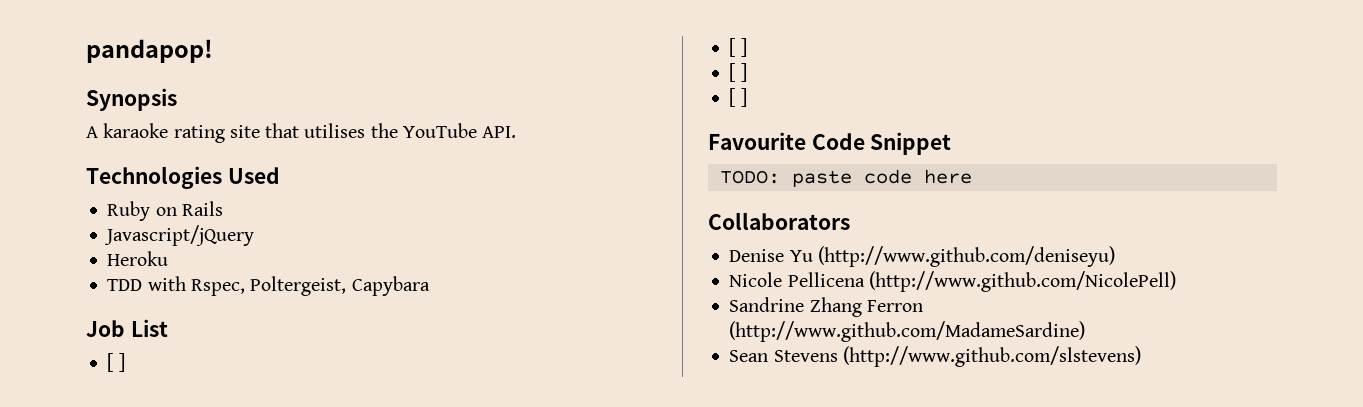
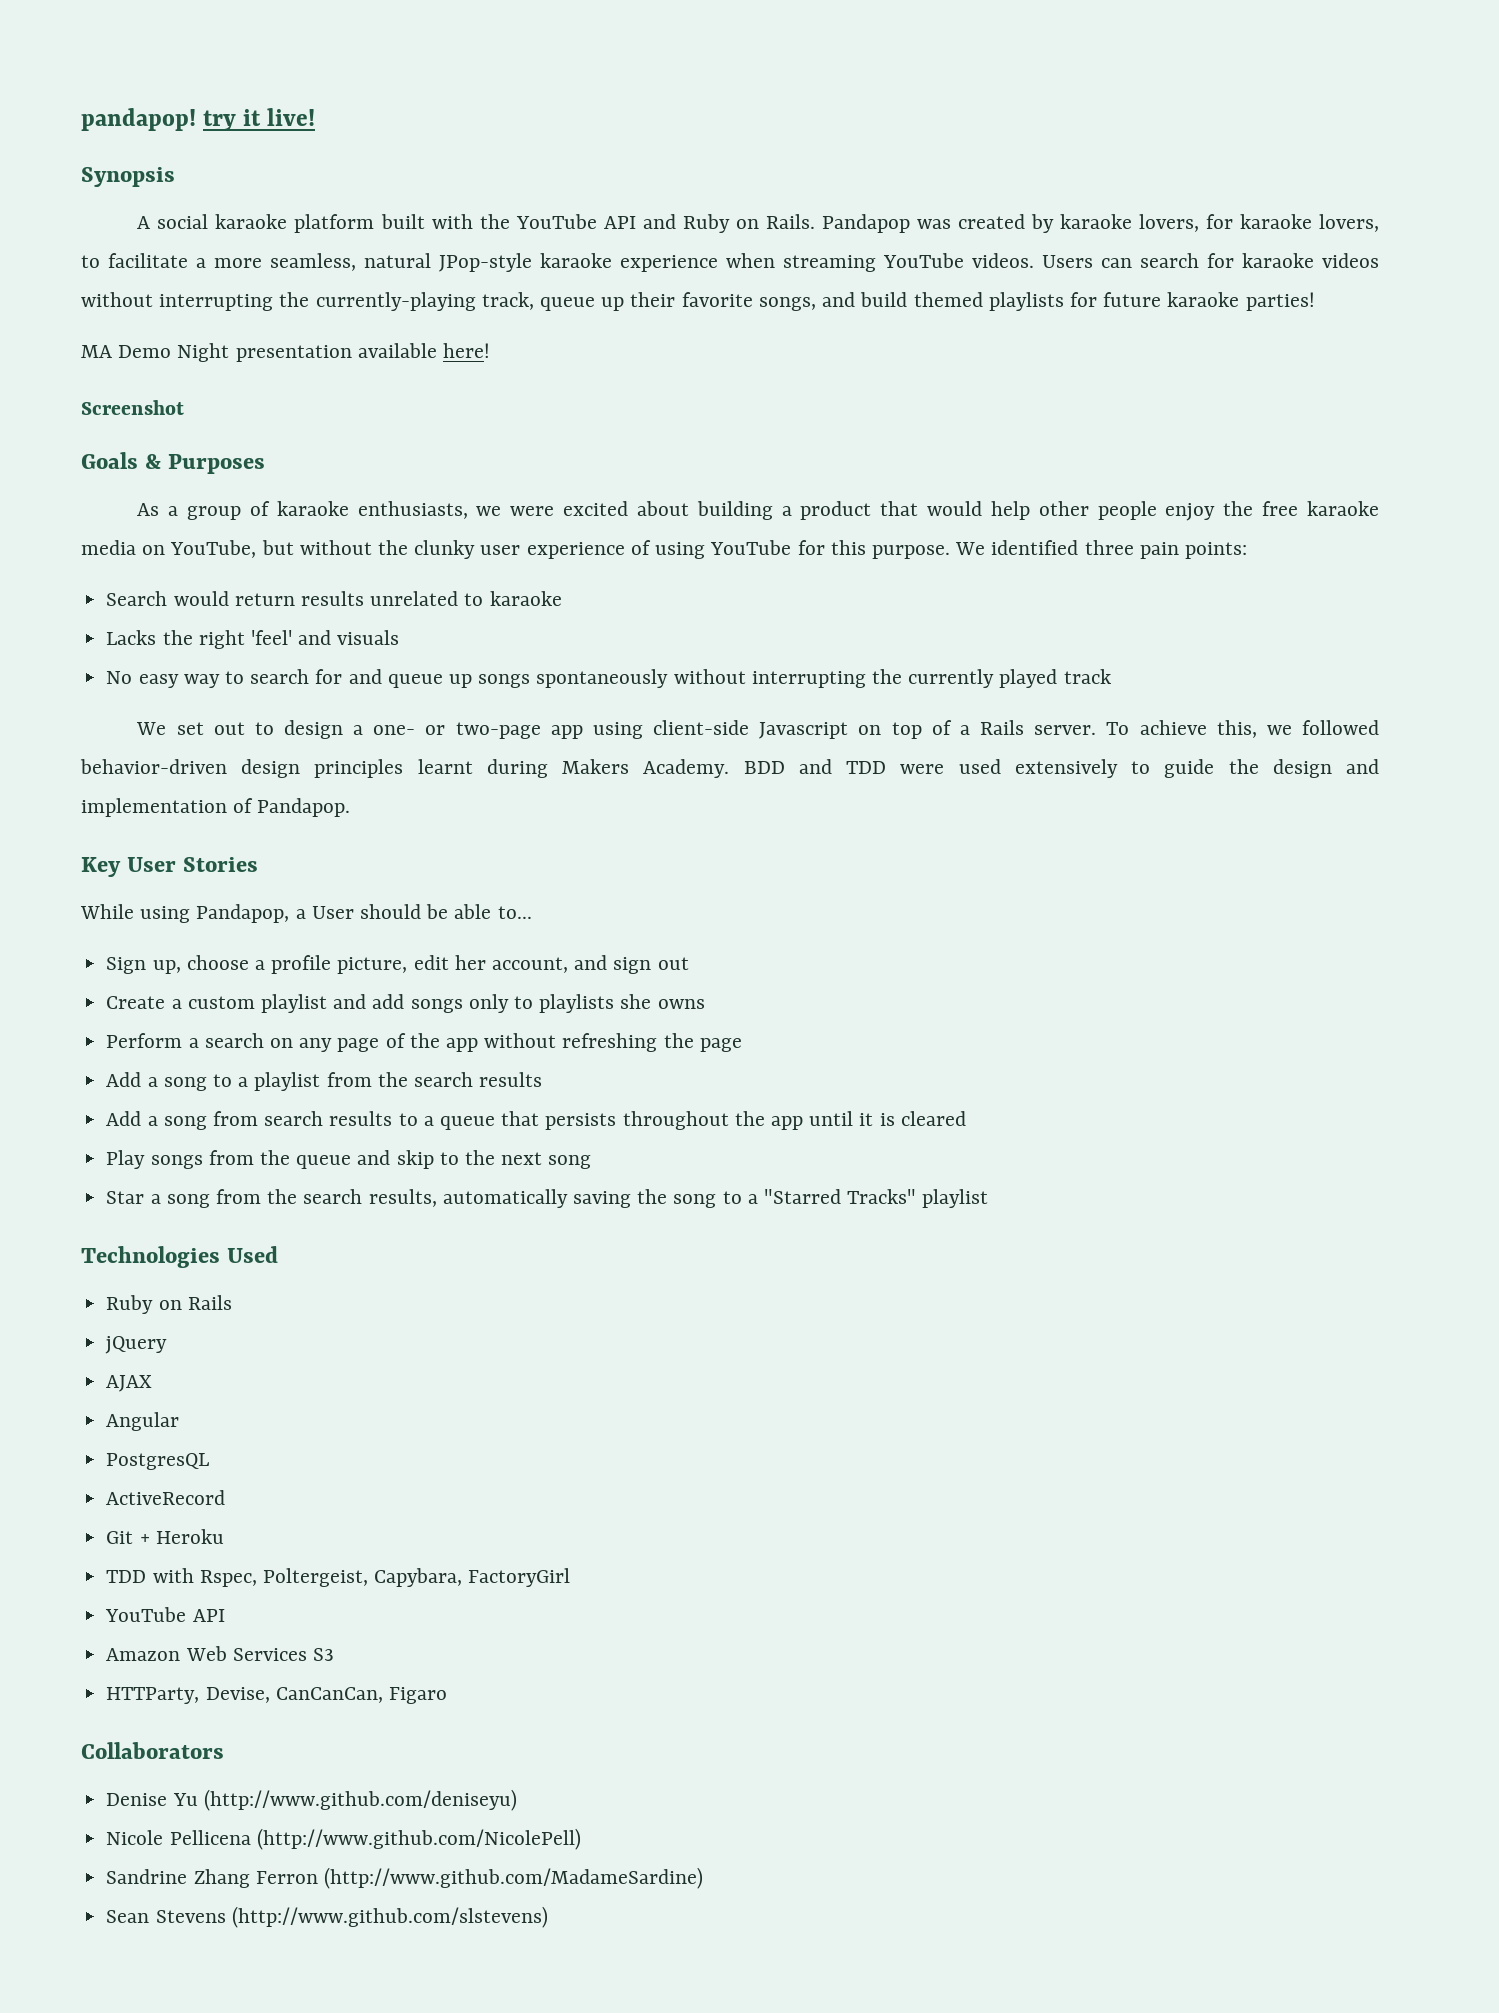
(213, 51) none -> [203,108,316,131] try it live!
[103,123,517,143] karaoke rating site that utilises the YouTube API. -> [157,214,1379,233] [81,253,1379,272] [81,292,1315,311] [81,343,491,362] [81,400,184,415] [81,452,265,474] [137,501,1379,521] [81,540,1247,559] [106,591,562,606] [106,630,400,649] [106,669,1111,688] [136,720,1379,739] [80,759,1380,778] [81,798,351,817] [81,857,258,877] [80,904,532,923] [106,955,689,974] [106,994,705,1013] [106,1033,742,1052] [106,1072,543,1091] [106,1111,966,1130] [106,1150,592,1169] [106,1189,989,1208] social karaoke platform built with the YouTube API and Ruby on Rails. Pandapop was created by karaoke lovers, for karaoke lovers, to facilitate a more seamless, natural JPop-style karaoke experience when streaming YouTube videos. Users can search for karaoke videos without interrupting the currently-playing track, queue up their favorite songs, and build themed playlists for future karaoke parties! // MA Demo Night presentation available here! // Screenshot // Goals & Purposes // As a group of karaoke enthusiasts, we were excited about building a product that would help other people enjoy the free karaoke media on YouTube, but without the clunky user experience of using YouTube for this purpose. We identified three pain points: // Search would return results unrelated to karaoke // Lacks the right 'feel' and visuals // No easy way to search for and queue up songs spontaneously without interrupting the currently played track // We set out to design a one- or two-page app using client-side Javascript on top of a Rails server. To achieve this, we followed behavior-driven design principles learnt during Makers Academy. BDD and TDD were used extensively to guide the design and implementation of Pandapop. // Key User Stories // While using Pandapop, a User should be able to... // Sign up, choose a profile picture, edit her account, and sign out // Create a custom playlist and add songs only to playlists she owns // Perform a search on any page of the app without refreshing the page // Add a song to a playlist from the search results // Add a song from search results to a queue that persists throughout the app until it is cleared // Play songs from the queue and skip to the next song // Star a song from the search results, automatically saving the song to a "Starred Tracks" playlist
[104,225,255,246] Javascript/jQuery // -> [105,1336,168,1354] [106,1375,153,1392] [106,1412,180,1431] [106,1453,210,1470] [106,1490,226,1505] [106,1531,150,1544] jQuery // AJAX // Angular // PostgresQL // ActiveRecord // Git +
[351,276,430,296] [86,319,168,337] [107,353,125,372] [729,38,747,57] [729,63,747,82] [729,88,747,107] [708,132,952,155] [719,169,972,187] Capybara // Job List // [ ] // [ ] // [ ] // [ ] // Favourite Code Snippet // TODO: paste code here -> [374,1568,571,1587] [105,1607,225,1622] [106,1646,334,1661] [106,1687,447,1704] Capybara, FactoryGirl // YouTube API // Amazon Web Services S3 // HTTParty, Devise, CanCanCan, Figaro

